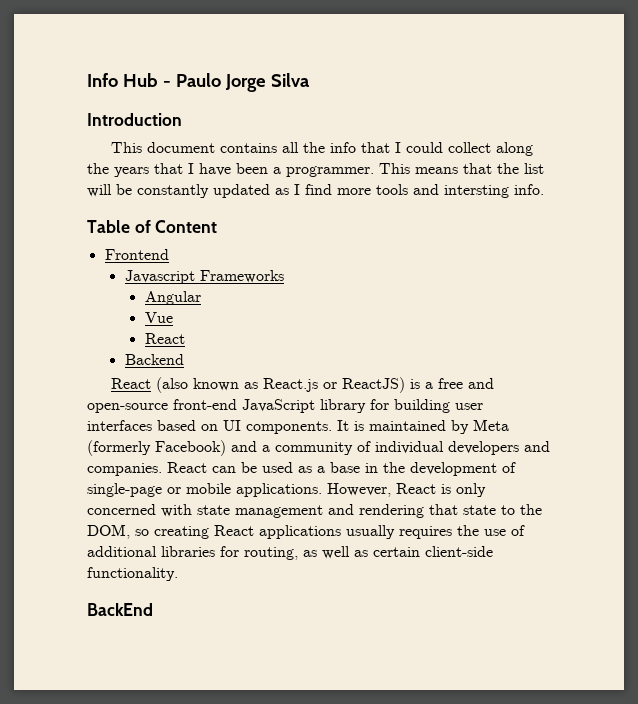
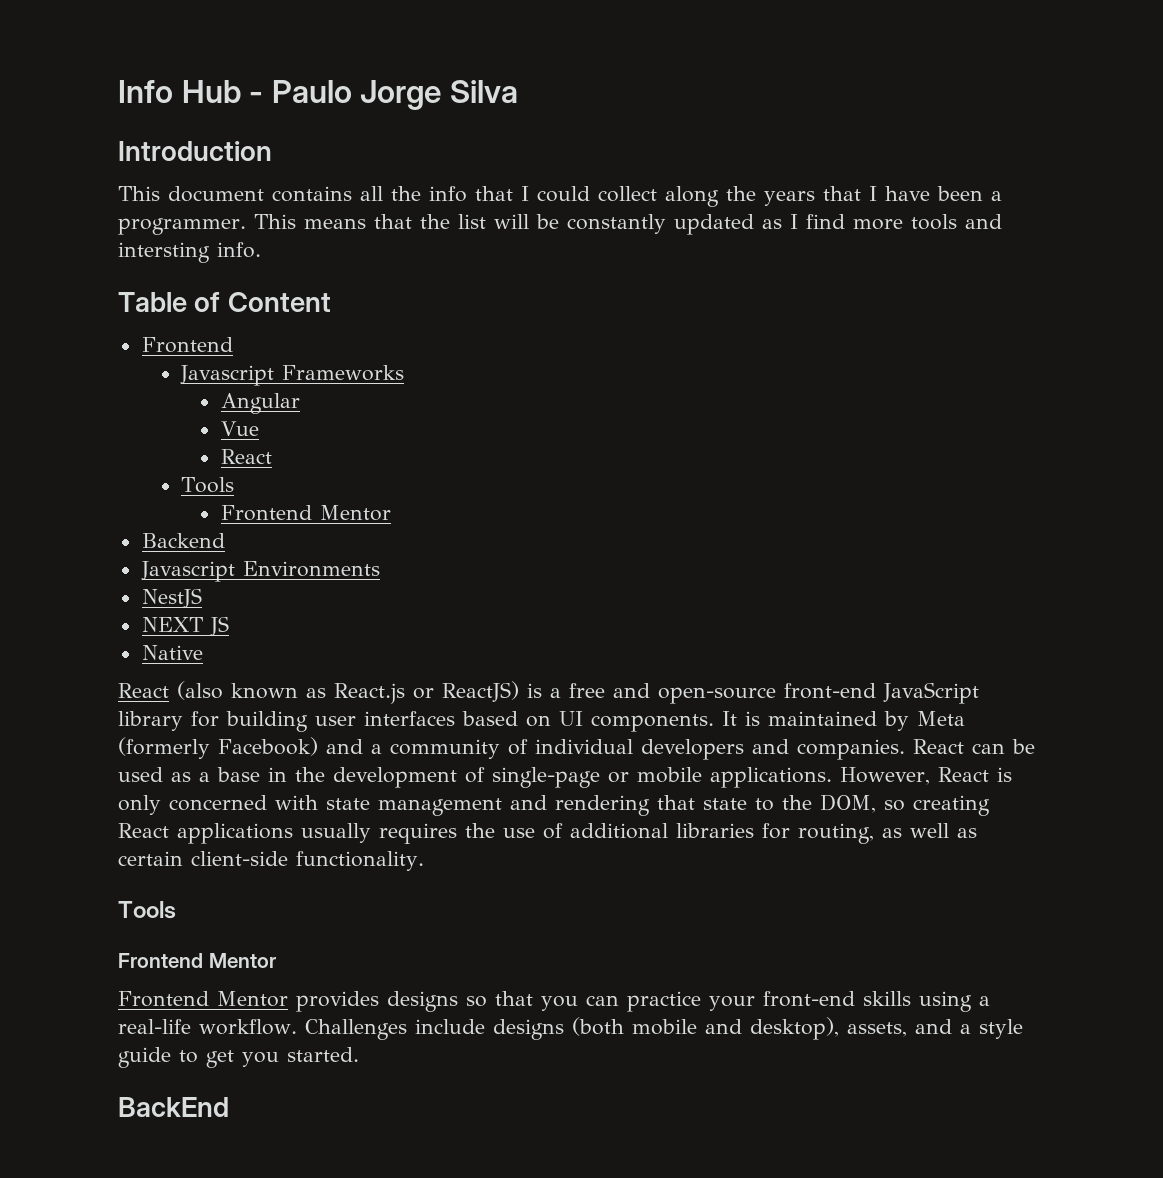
[124,354,184,365] Backend -> [181,477,235,493] [220,505,391,521] [141,533,225,548] [140,561,380,582] [141,588,202,608] [141,616,229,636] [141,645,203,660] Tools // Frontend Mentor // Backend // Javascript Environments // NestJS // NEXT JS // Native
(178, 574) none -> [118,901,176,919] [118,953,276,968] [118,991,990,1012] [118,1017,1023,1040] [118,1047,359,1068] // Tools // Frontend Mentor // Frontend Mentor provides designs so that you can practice your front-end skills using a real-life workflow. Challenges include designs (both mobile and desktop), assets, and a style guide to get you started.

